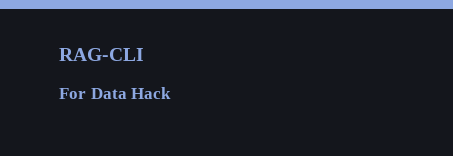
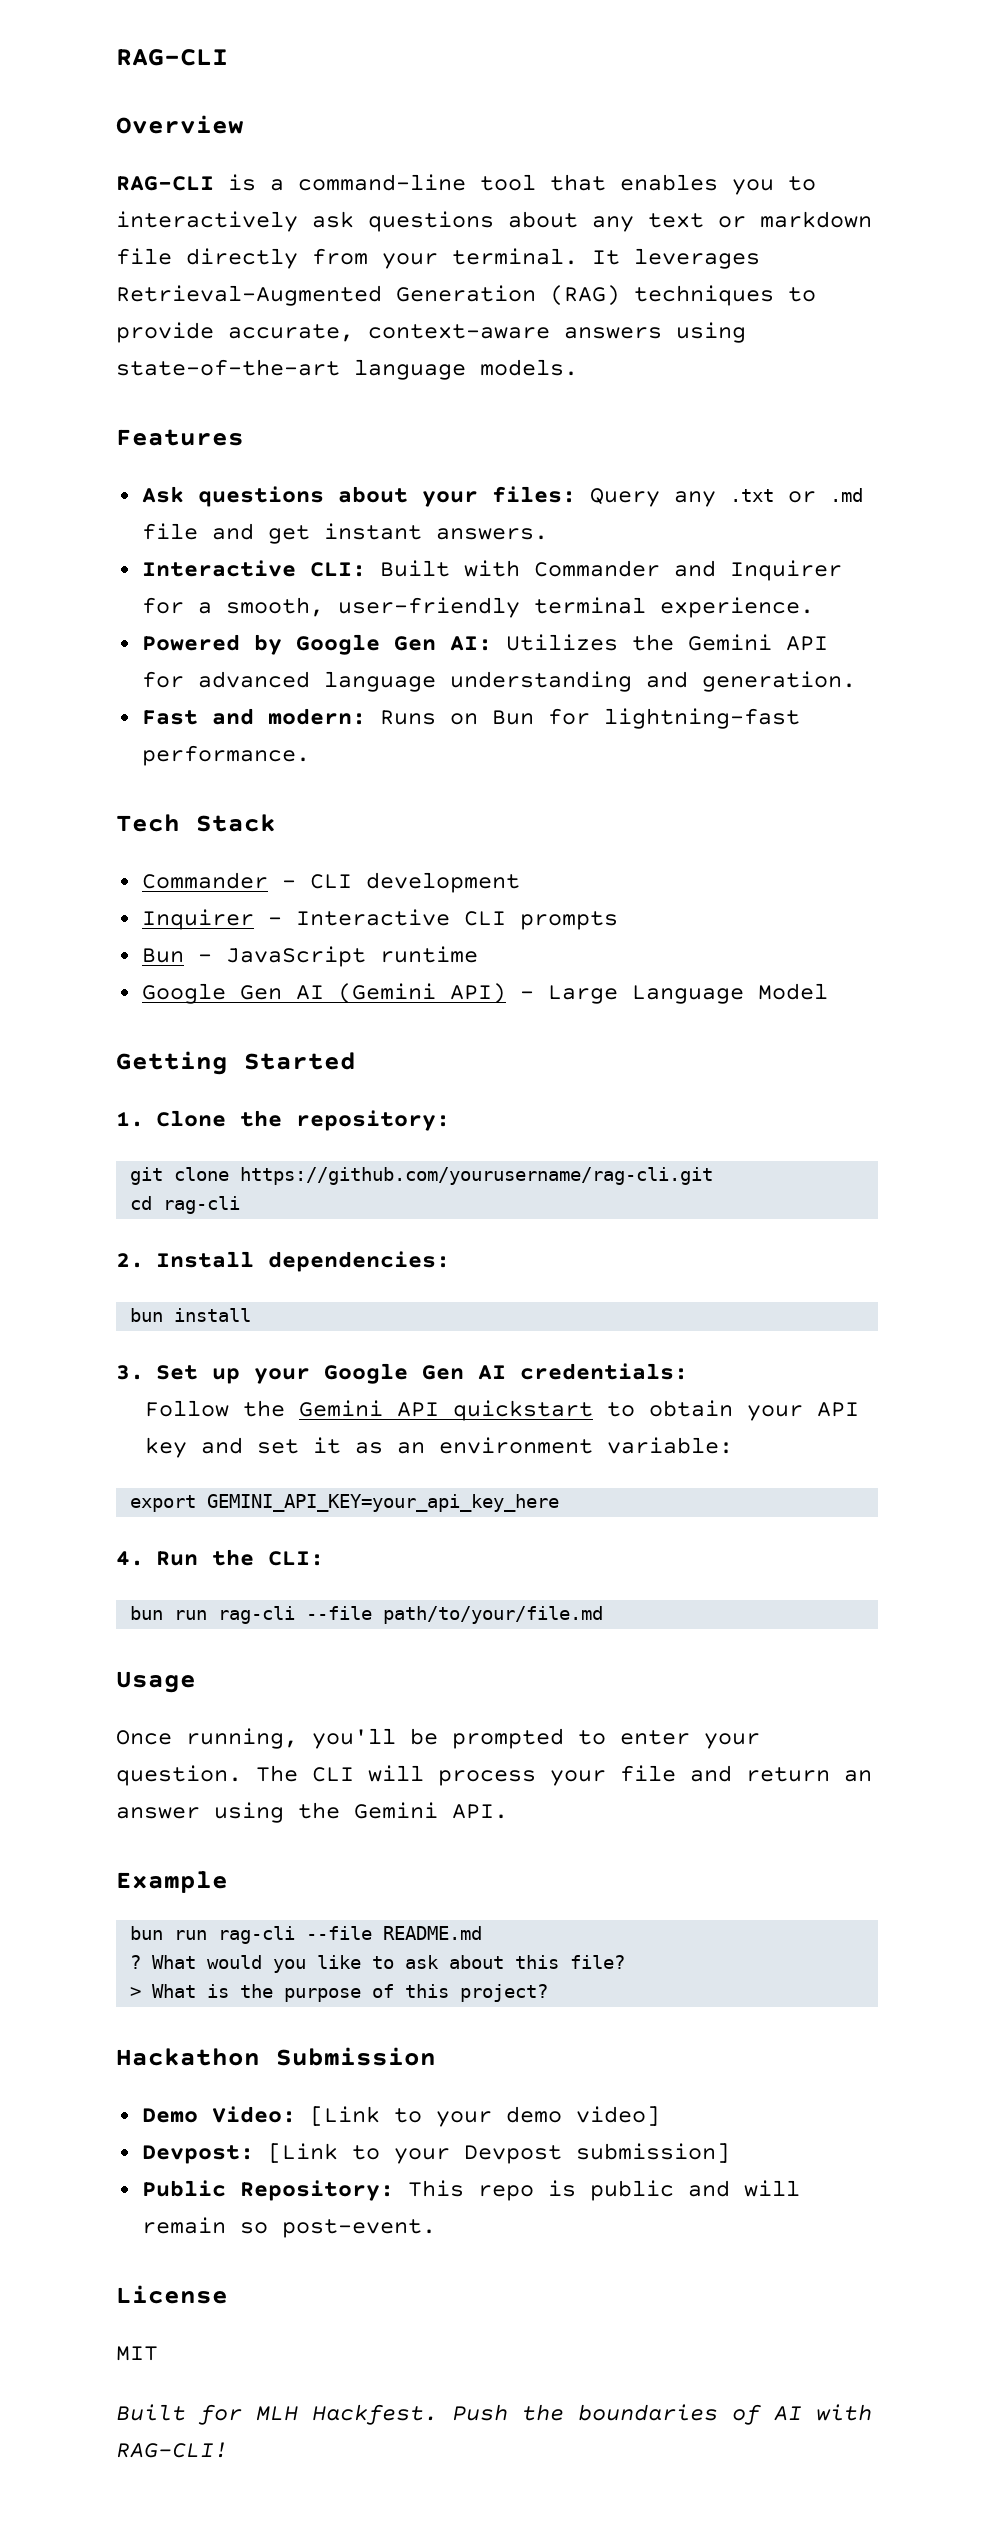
[59,87,172,99] For Data Hack -> [116,115,244,134] [116,174,816,195] [116,211,872,232] [116,248,760,269] [116,285,816,306] [116,322,746,343] [116,359,578,380] [116,429,244,446] [141,486,863,507] [141,523,548,544] [141,560,842,581] [141,597,814,618] [141,634,828,655] [141,671,856,692] [141,708,800,729] [141,745,310,766] [116,814,276,832] [141,872,520,893] [141,909,618,930] [141,946,478,967] [141,983,828,1004] [116,1051,356,1075] [116,1110,450,1131] [130,1167,714,1185] [130,1196,241,1214] [116,1251,450,1272] [130,1308,252,1322] [116,1363,688,1384] [144,1400,859,1421] [144,1437,733,1458] [130,1494,560,1512] [116,1549,324,1566] [130,1606,604,1624] [116,1671,196,1693] [116,1728,760,1749] [116,1765,872,1786] [116,1802,508,1823] [116,1871,228,1893] [130,1926,483,1944] [130,1955,626,1973] [130,1984,549,2002] [116,2047,436,2066] [141,2106,660,2127] [141,2143,730,2164] [141,2180,800,2201] [141,2217,436,2238] [116,2285,228,2304] [116,2346,158,2361] [116,2404,872,2425] [116,2442,228,2458] Overview // RAG-CLI is a command-line tool that enables you to interactively ask questions about any text or markdown file directly from your terminal. It leverages Retrieval-Augmented Generation (RAG) techniques to provide accurate, context-aware answers using state-of-the-art language models. // Features // Ask questions about your files: Query any .txt or .md file and get instant answers. // Interactive CLI: Built with Commander and Inquirer for a smooth, user-friendly terminal experience. // Powered by Google Gen AI: Utilizes the Gemini API for advanced language understanding and generation. // Fast and modern: Runs on Bun for lightning-fast performance. // Tech Stack // Commander – CLI development // Inquirer – Interactive CLI prompts // Bun – JavaScript runtime // Google Gen AI (Gemini API) – Large Language Model // Getting Started // 1. Clone the repository: // git clone https://github.com/yourusername/rag-cli.git // cd rag-cli // 2. Install dependencies: // bun install // 3. Set up your Google Gen AI credentials: // Follow the Gemini API quickstart to obtain your API key and set it as an environment variable: // export GEMINI_API_KEY=your_api_key_here // 4. Run the CLI: // bun run rag-cli --file path/to/your/file.md // Usage // Once running, you'll be prompted to enter your question. The CLI will process your file and return an answer using the Gemini API. // Example // bun run rag-cli --file README.md // ? What would you like to ask about this file? // > What is the purpose of this project? // Hackathon Submission // Demo Video: [Link to your demo video] // Devpost: [Link to your Devpost submission] // Public Repository: This repo is public and will remain so post-event. // License // MIT // Built for MLH Hackfest. Push the boundaries of AI with RAG-CLI!

